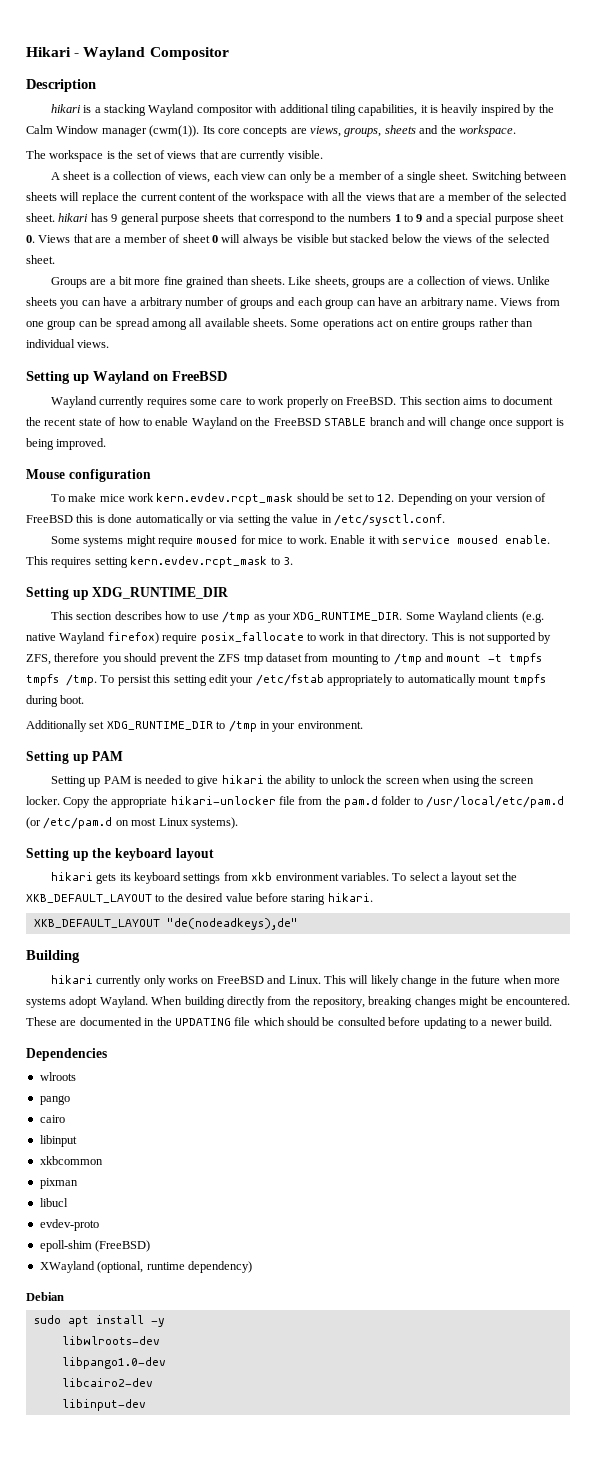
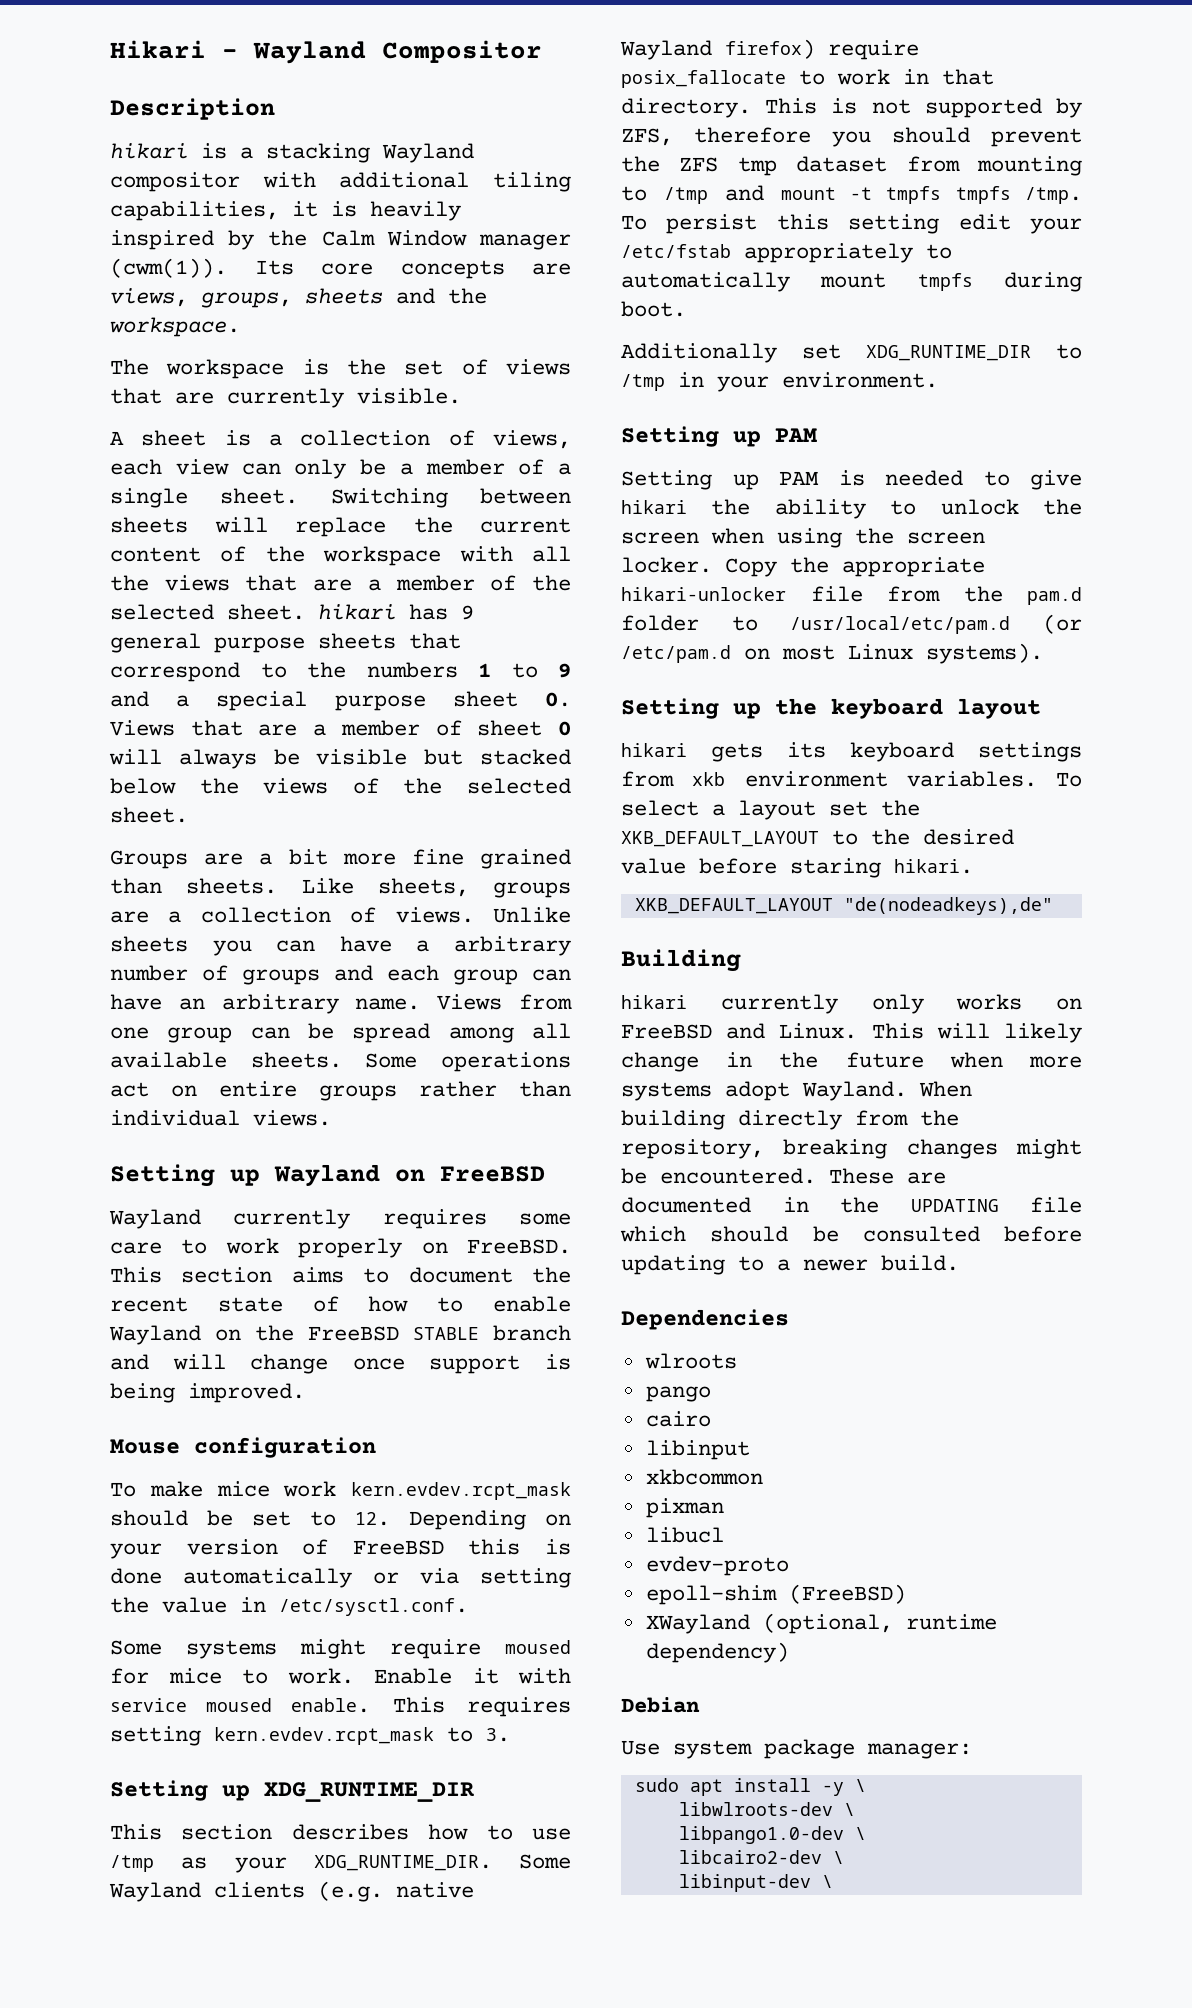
(64, 1296) none -> [621,1739,972,1759] // Use system package manager:
(165, 1322) none -> [854,1779,866,1792] \
(160, 1340) none -> [843,1803,855,1816] \
(166, 1363) none -> [854,1827,866,1840] \
(153, 1382) none -> [832,1851,844,1864] \
(146, 1405) none -> [821,1875,833,1888] \

